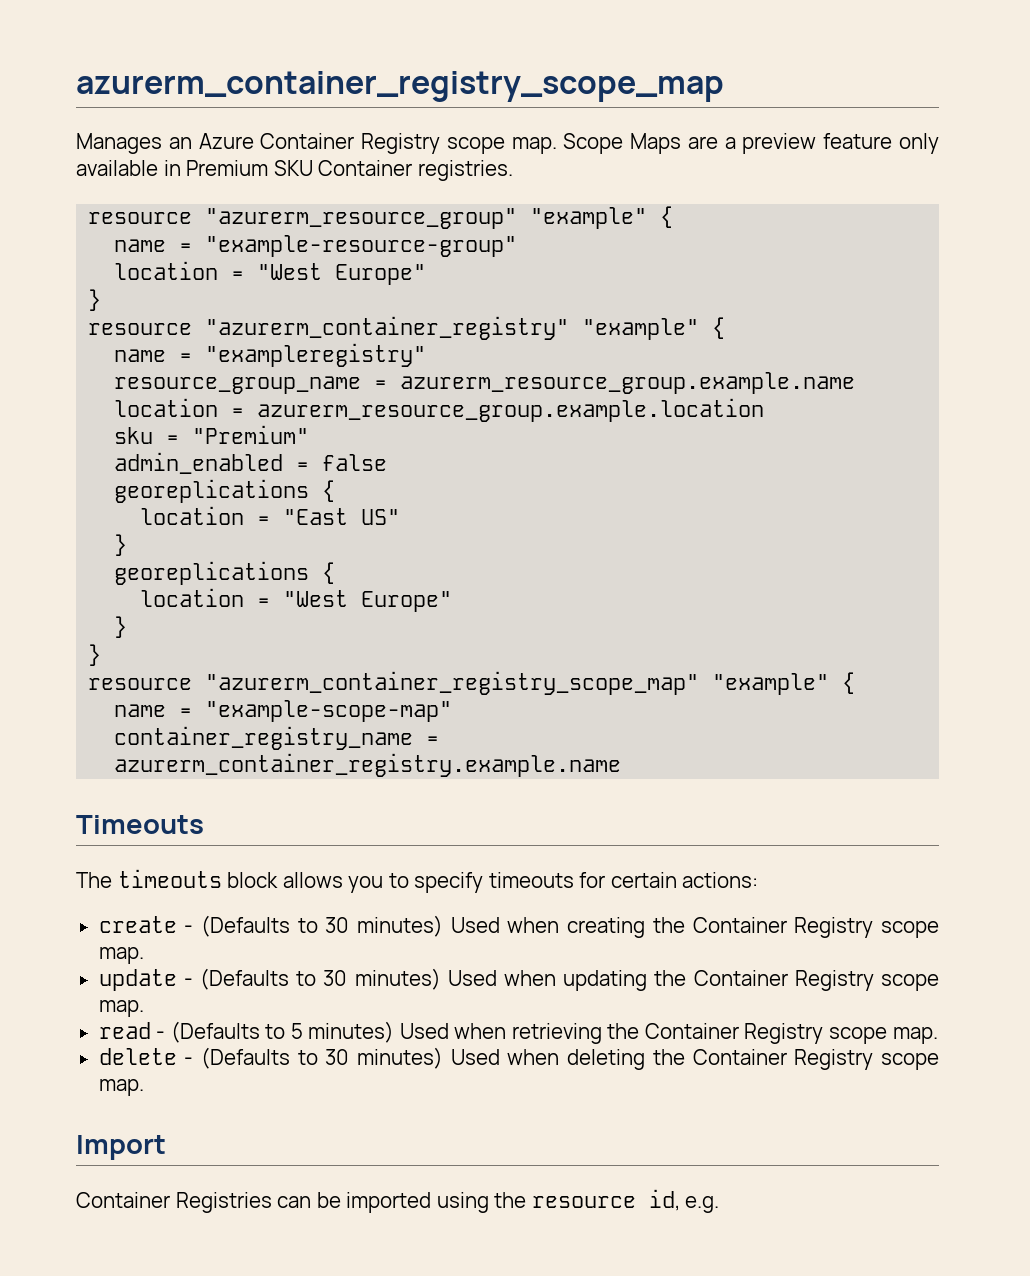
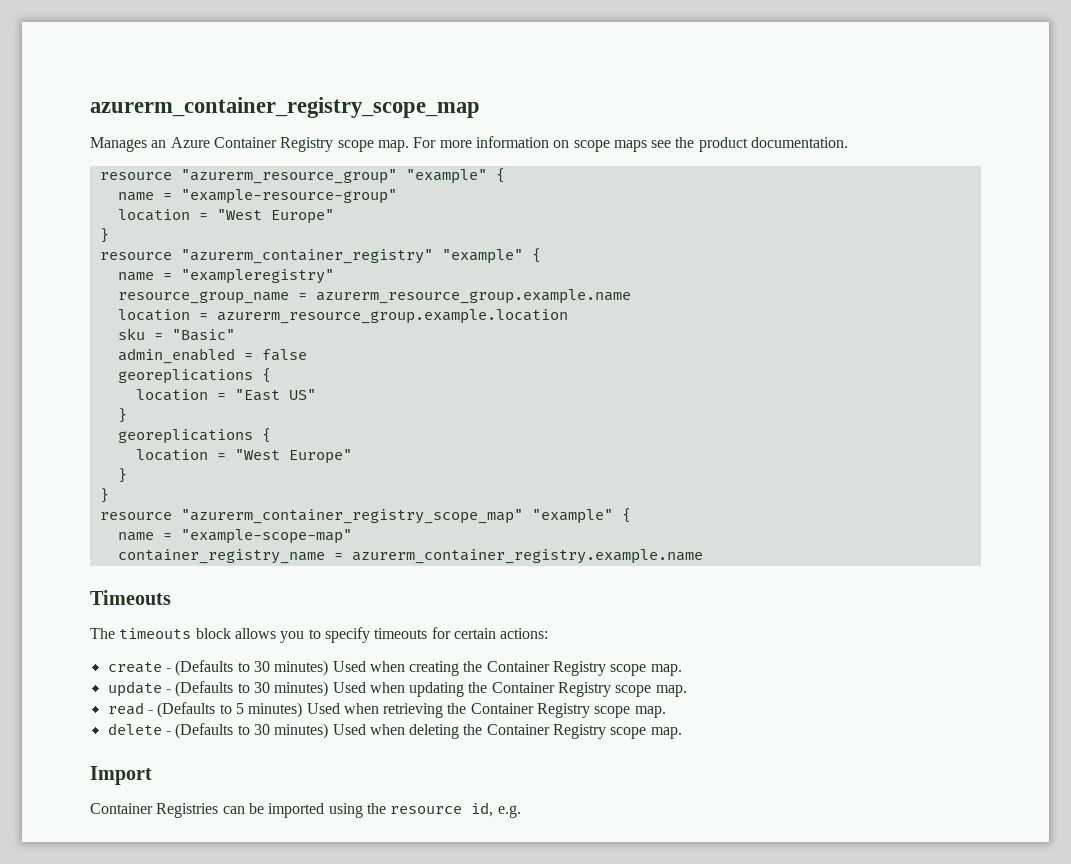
[563,133,940,154] [76,160,513,181] Scope Maps are a preview feature only available in Premium SKU Container registries. -> [413,136,849,152] For more information on scope maps see the product documentation.
[192,425,310,444] "Premium" -> [171,329,235,341] "Basic"

